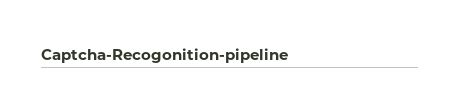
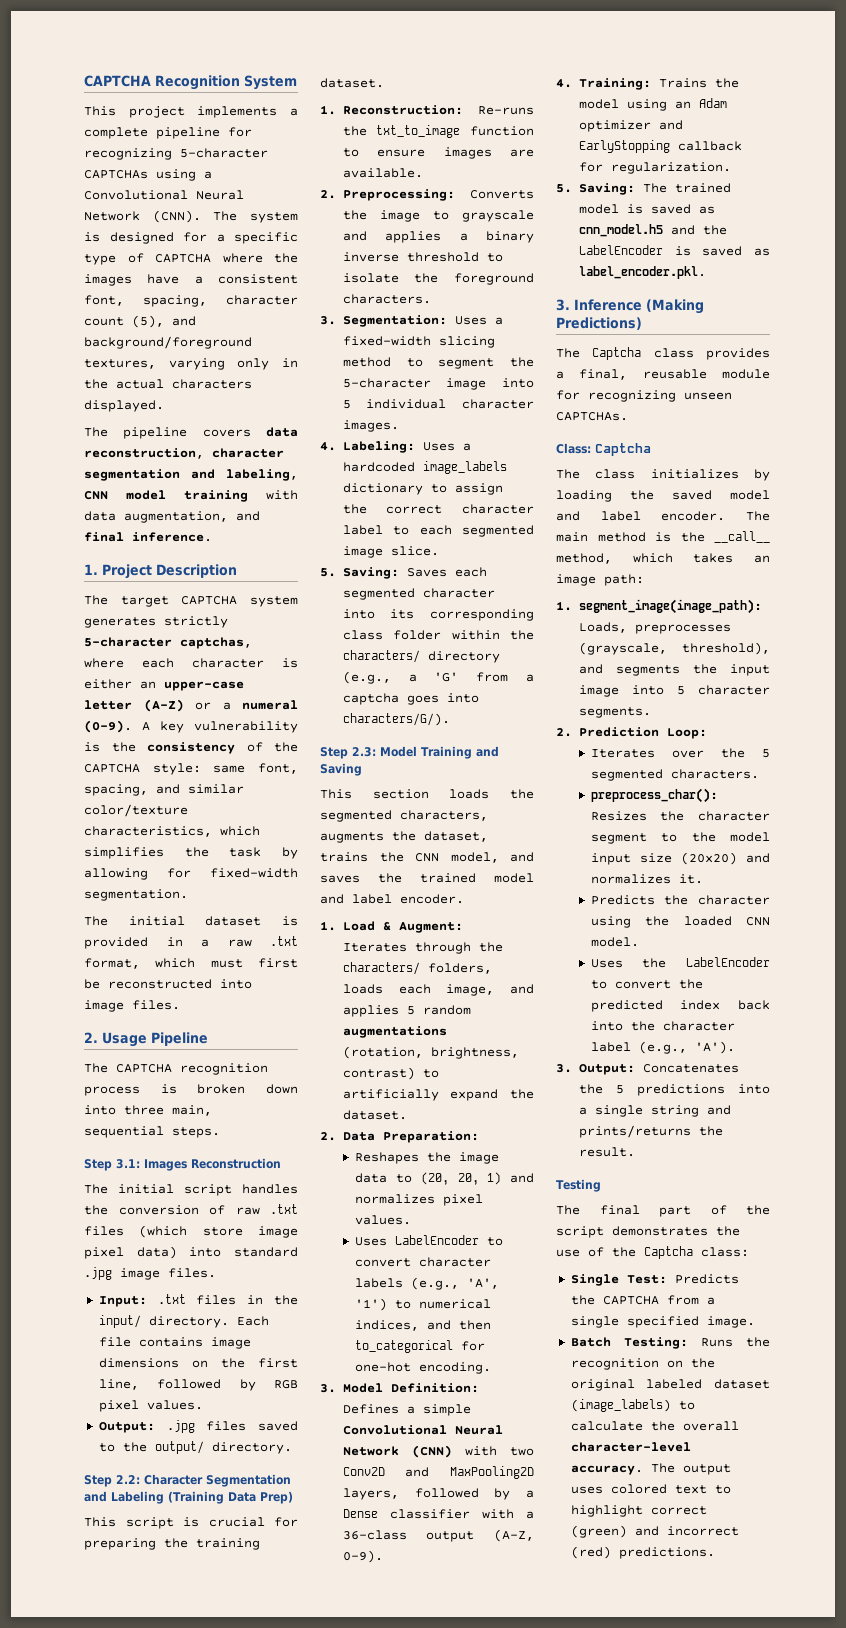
[41,48,288,63] Captcha-Recogonition-pipeline -> [84,75,297,90] [84,106,298,118] [84,127,252,139] [84,148,268,160] [84,169,212,181] [84,190,244,200] [84,210,298,223] [84,232,298,244] [84,253,298,265] [84,274,298,286] [84,295,298,307] [84,315,196,328] [84,336,252,349] [84,358,298,370] [84,379,252,389] [84,400,164,412] [84,427,298,439] [84,448,284,459] [84,469,298,481] [84,490,298,502] [84,511,260,523] [84,532,212,542] [84,564,237,579] [84,595,298,607] [84,616,228,628] [84,637,252,649] [84,658,298,668] [84,679,244,691] [84,699,298,712] [84,720,298,733] [84,742,298,754] [84,763,298,775] [84,784,244,796] [84,804,188,817] [84,826,260,837] [84,847,298,859] [84,868,298,880] [84,889,188,901] [84,916,298,926] [84,936,298,949] [84,958,298,969] [84,979,252,989] [84,1000,180,1012] [84,1032,208,1047] [84,1063,268,1075] [84,1084,298,1096] [84,1105,212,1116] [84,1126,220,1138] [84,1158,281,1171] [84,1184,298,1196] [84,1204,298,1215] [84,1225,298,1238] [84,1246,298,1259] [84,1267,216,1280] [98,1294,298,1307] [98,1315,269,1328] [98,1337,251,1349] [98,1358,298,1368] [98,1379,298,1391] [98,1400,203,1412] [98,1420,298,1433] [98,1441,292,1454] [84,1474,291,1487] [84,1491,293,1504] [84,1517,298,1529] [84,1538,260,1550] [320,78,384,88] [320,105,534,115] [342,125,534,138] [342,147,534,159] [342,168,423,178] [320,189,534,201] [342,210,534,222] [342,231,534,243] [342,252,503,262] [342,273,534,285] [342,294,431,304] [320,315,503,327] [342,336,495,348] [342,357,534,369] [342,378,534,390] [342,399,534,409] [342,420,399,432] [320,441,471,453] [342,461,507,474] [342,483,503,495] [342,504,534,514] [342,525,534,537] [342,546,439,558] [320,567,487,579] [342,588,495,600] [342,609,534,621] [342,630,534,640] [342,650,500,663] [342,671,534,684] [342,693,479,705] [342,713,450,726] [320,746,499,759] [320,763,362,776] [320,789,534,799] [320,810,488,822] [320,831,488,843] [320,852,534,863] [320,873,534,883] [320,894,464,904] [320,921,463,933] [342,942,503,954] [342,962,492,975] [342,984,534,996] [342,1005,471,1017] [342,1026,447,1038] [342,1046,519,1059] [342,1067,439,1080] [342,1089,534,1101] [342,1110,407,1120] [320,1131,479,1143] [354,1152,499,1164] [354,1172,534,1185] [354,1194,483,1206] [354,1215,411,1225] [354,1235,503,1246] [354,1257,491,1267] [354,1277,499,1290] [354,1298,491,1311] [354,1320,491,1331] [354,1340,485,1353] [354,1362,491,1374] [320,1383,479,1393] [342,1404,471,1416] [342,1425,503,1435] [342,1445,534,1458] [342,1466,534,1479] [342,1488,534,1500] [342,1509,534,1519] [342,1529,534,1542] [342,1550,383,1563] [556,78,739,90] [578,98,727,111] [578,120,683,132] [578,140,742,153] [578,162,731,174] [556,183,731,195] [578,204,715,214] [578,224,727,237] [578,245,770,256] [578,266,706,279] [556,299,704,314] [556,317,642,330] [556,347,770,360] [556,369,770,380] [556,390,732,402] [556,412,628,421] [556,443,651,456] [556,469,770,481] [556,490,770,502] [556,511,770,521] [556,531,770,543] [556,553,770,564] [556,574,644,586] [556,599,762,614] [578,622,731,634] [578,642,770,655] [578,664,770,676] [578,685,770,697] [578,707,651,718] [556,727,707,739] [590,748,770,758] [590,769,759,781] [590,788,718,803] [590,811,770,821] [590,832,770,844] [590,852,770,865] [590,874,703,884] [590,895,770,905] [590,916,770,928] [590,937,639,947] [590,957,770,968] [590,979,703,989] [590,1000,770,1012] [590,1021,735,1031] [590,1041,735,1054] [556,1064,739,1075] [578,1084,770,1096] [578,1105,731,1117] [578,1125,723,1138] [578,1147,635,1157] [556,1179,601,1192] [556,1205,770,1217] [556,1226,740,1238] [556,1246,749,1259] [570,1274,739,1286] [570,1295,715,1305] [570,1316,755,1328] [570,1337,770,1349] [570,1358,715,1370] [570,1379,770,1391] [570,1399,695,1412] [570,1421,739,1431] [570,1442,691,1452] [570,1463,731,1475] [570,1484,731,1494] [570,1505,707,1517] [570,1525,739,1538] [570,1546,715,1559] CAPTCHA Recognition System // This project implements a complete pipeline for recognizing 5-character CAPTCHAs using a Convolutional Neural Network (CNN). The system is designed for a specific type of CAPTCHA where the images have a consistent font, spacing, character count (5), and background/foreground textures, varying only in the actual characters displayed. // The pipeline covers data reconstruction, character segmentation and labeling, CNN model training with data augmentation, and final inference. // 1. Project Description // The target CAPTCHA system generates strictly 5-character captchas, where each character is either an upper-case letter (A-Z) or a numeral (0-9). A key vulnerability is the consistency of the CAPTCHA style: same font, spacing, and similar color/texture characteristics, which simplifies the task by allowing for fixed-width segmentation. // The initial dataset is provided in a raw .txt format, which must first be reconstructed into image files. // 2. Usage Pipeline // The CAPTCHA recognition process is broken down into three main, sequential steps. // Step 3.1: Images Reconstruction // The initial script handles the conversion of raw .txt files (which store image pixel data) into standard .jpg image files. // Input: .txt files in the input/ directory. Each file contains image dimensions on the first line, followed by RGB pixel values. // Output: .jpg files saved to the output/ directory. // Step 2.2: Character Segmentation and Labeling (Training Data Prep) // This script is crucial for preparing the training dataset. // 1. Reconstruction: Re-runs the txt_to_image function to ensure images are available. // 2. Preprocessing: Converts the image to grayscale and applies a binary inverse threshold to isolate the foreground characters. // 3. Segmentation: Uses a fixed-width slicing method to segment the 5-character image into 5 individual character images. // 4. Labeling: Uses a hardcoded image_labels dictionary to assign the correct character label to each segmented image slice. // 5. Saving: Saves each segmented character into its corresponding class folder within the characters/ directory (e.g., a 'G' from a captcha goes into characters/G/). // Step 2.3: Model Training and Saving // This section loads the segmented characters, augments the dataset, trains the CNN model, and saves the trained model and label encoder. // 1. Load & Augment: Iterates through the characters/ folders, loads each image, and applies 5 random augmentations (rotation, brightness, contrast) to artificially expand the dataset. // 2. Data Preparation: // Reshapes the image data to (20, 20, 1) and normalizes pixel values. // Uses LabelEncoder to convert character labels (e.g., 'A', '1') to numerical indices, and then to_categorical for one-hot encoding. // 3. Model Definition: Defines a simple Convolutional Neural Network (CNN) with two Conv2D and MaxPooling2D layers, followed by a Dense classifier with a 36-class output (A-Z, 0-9). // 4. Training: Trains the model using an Adam optimizer and EarlyStopping callback for regularization. // 5. Saving: The trained model is saved as cnn_model.h5 and the LabelEncoder is saved as label_encoder.pkl. // 3. Inference (Making Predictions) // The Captcha class provides a final, reusable module for recognizing unseen CAPTCHAs. // Class: Captcha // The class initializes by loading the saved model and label encoder. The main method is the __call__ method, which takes an image path: // 1. segment_image(image_path): Loads, preprocesses (grayscale, threshold), and segments the input image into 5 character segments. // 2. Prediction Loop: // Iterates over the 5 segmented characters. // preprocess_char(): Resizes the character segment to the model input size (20x20) and normalizes it. // Predicts the character using the loaded CNN model. // Uses the LabelEncoder to convert the predicted index back into the character label (e.g., 'A'). // 3. Output: Concatenates the 5 predictions into a single string and prints/returns the result. // Testing // The final part of the script demonstrates the use of the Captcha class: // Single Test: Predicts the CAPTCHA from a single specified image. // Batch Testing: Runs the recognition on the original labeled dataset (image_labels) to calculate the overall character-level accuracy. The output uses colored text to highlight correct (green) and incorrect (red) predictions.

